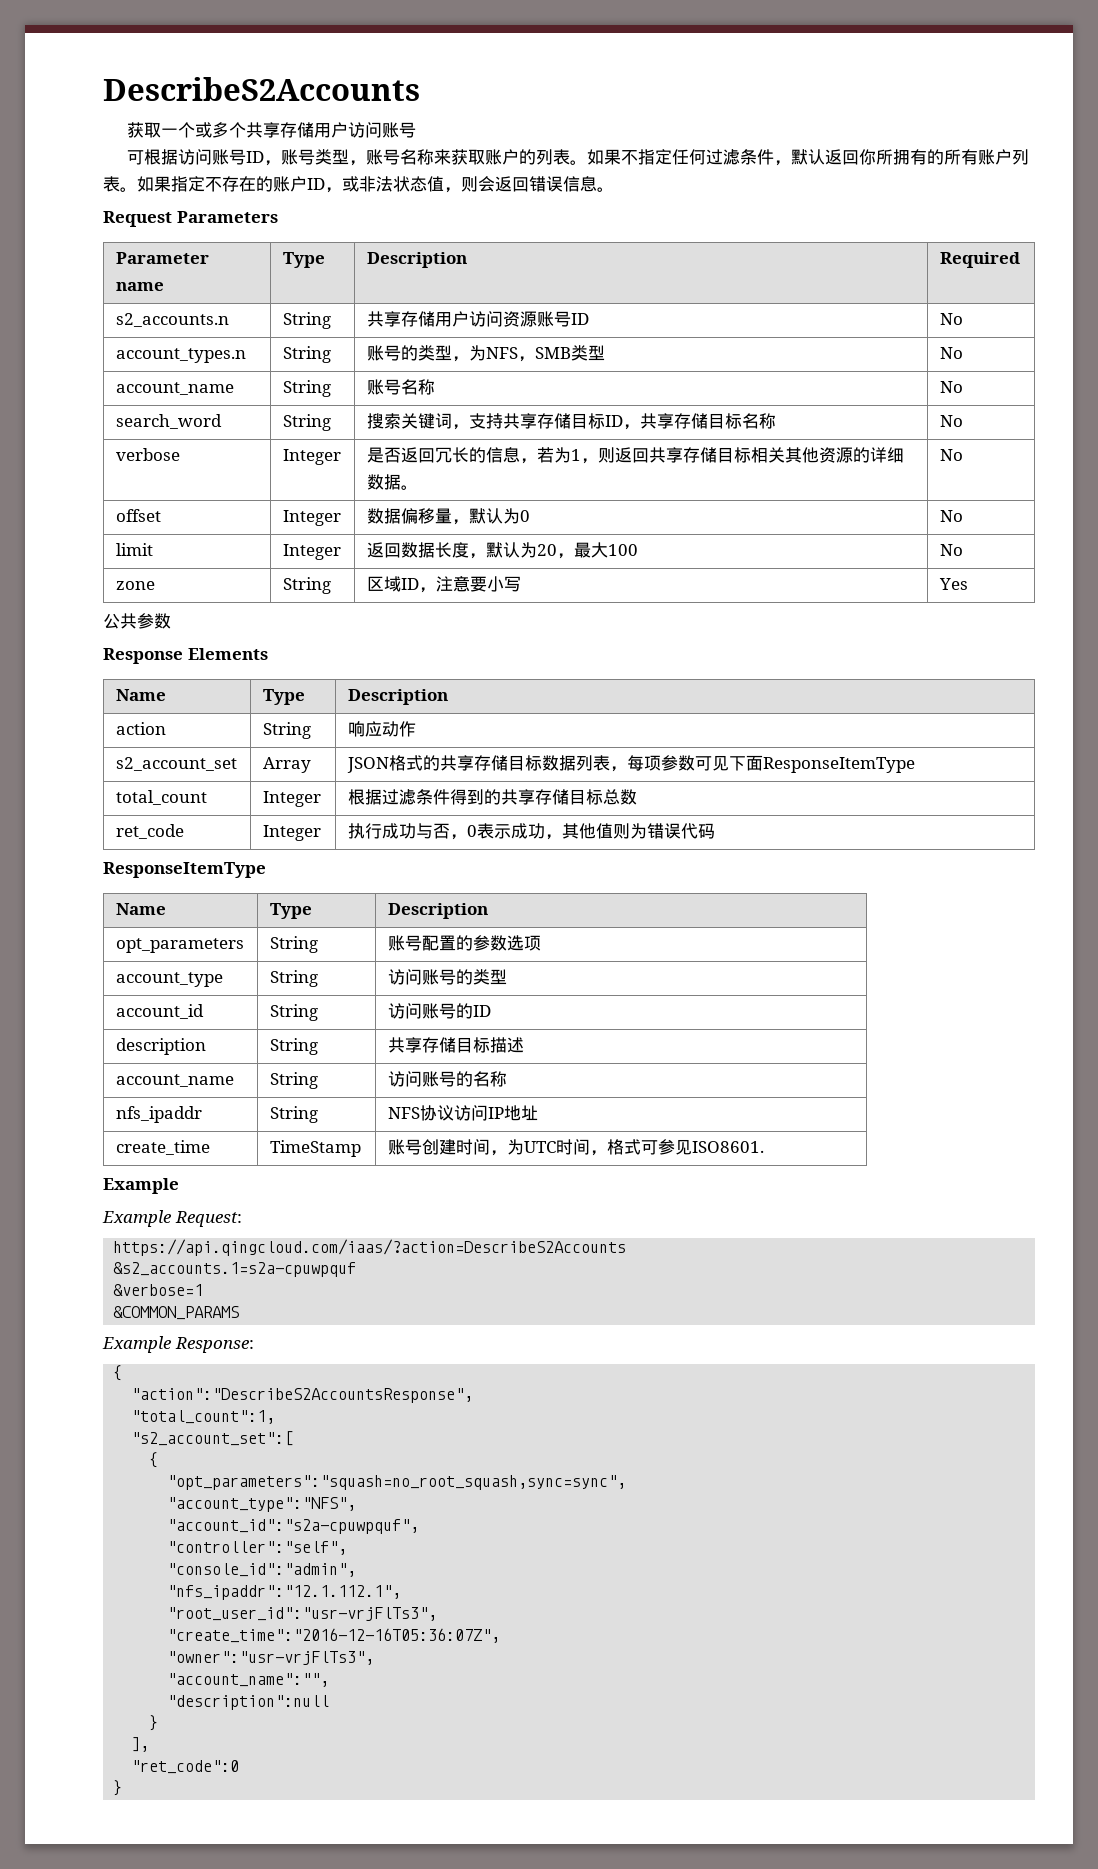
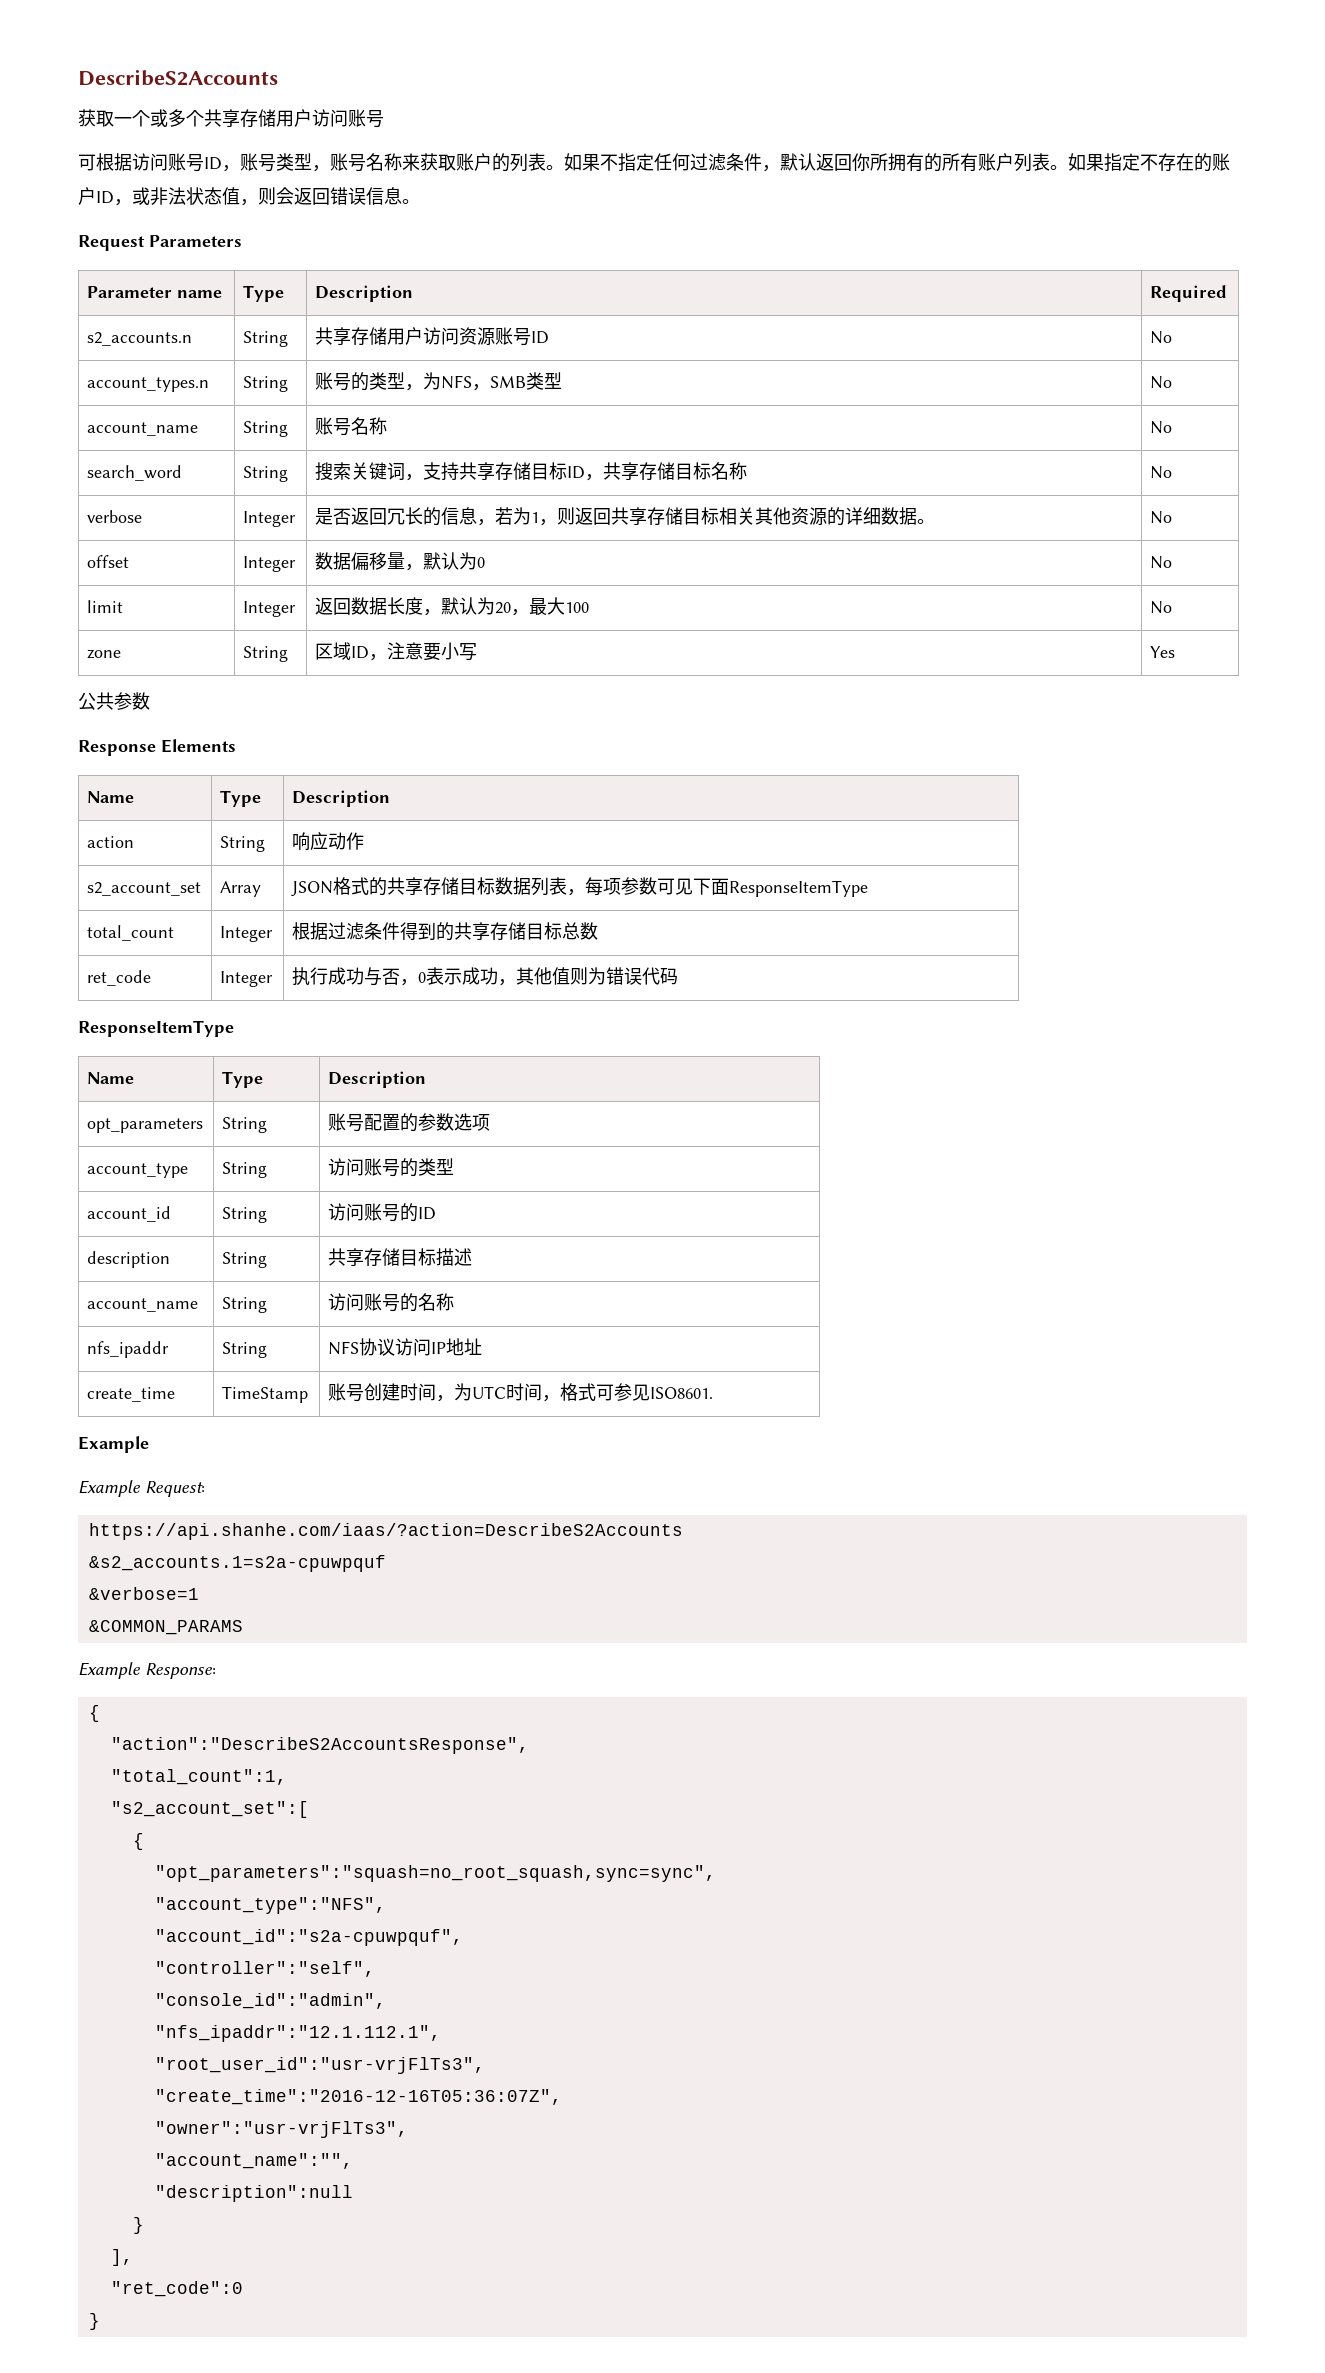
[113,1239,627,1256] https://api.qingcloud.com/iaas/?action=DescribeS2Accounts -> [88,1523,683,1540] https://api.shanhe.com/iaas/?action=DescribeS2Accounts

